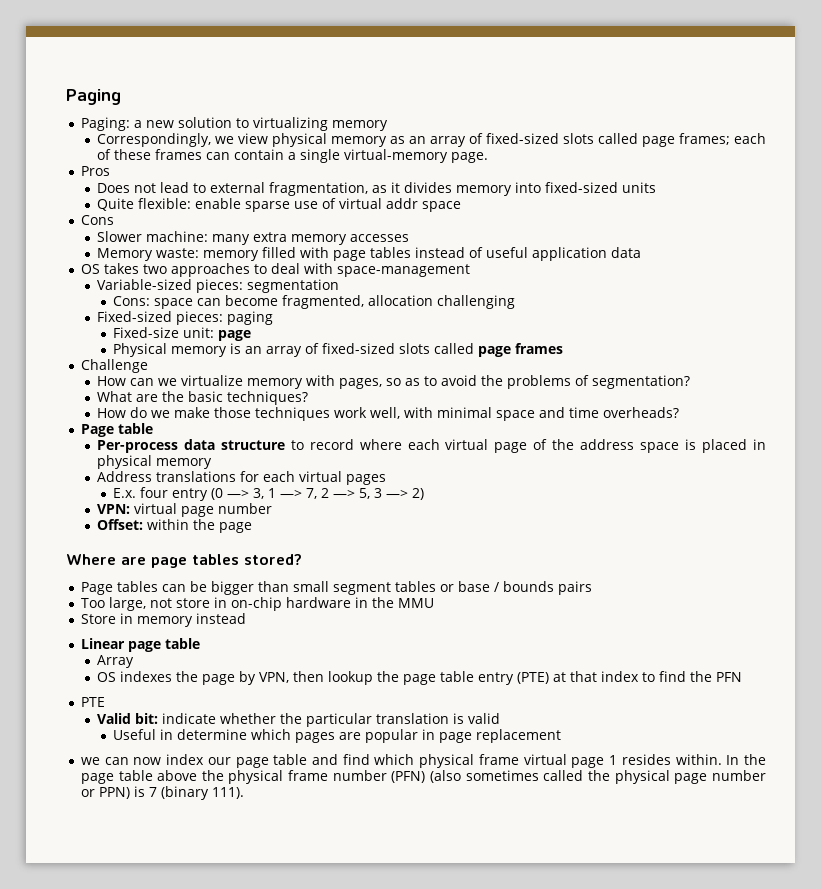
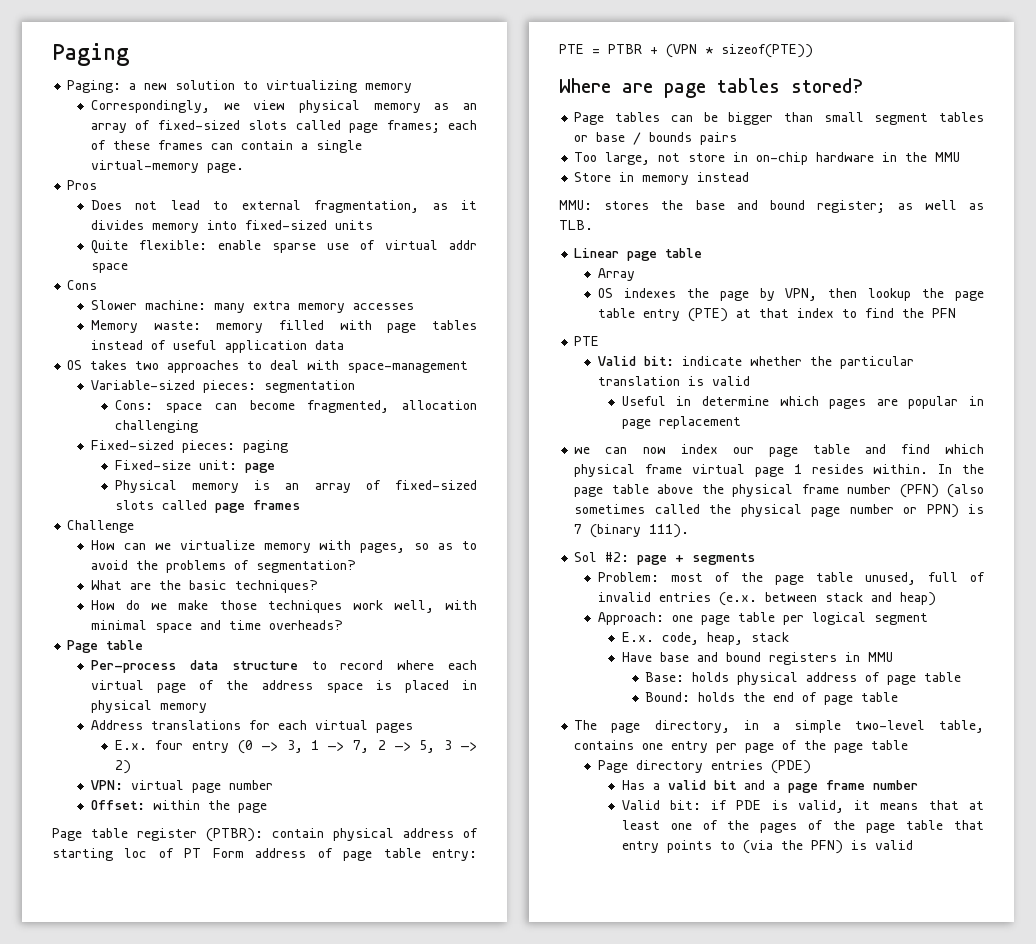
(252, 527) none -> [52,828,478,842] [52,848,478,861] [559,44,813,58] // Page table register (PTBR): contain physical address of starting loc of PT Form address of page table entry: PTE = PTBR + (VPN * sizeof(PTE))
(246, 618) none -> [559,200,984,213] [559,220,593,230] // MMU: stores the base and bound register; as well as TLB.
(244, 793) none -> [574,552,756,565] [598,572,985,585] [598,592,937,606] [598,612,929,625] [621,632,789,645] [621,652,893,665] [645,672,962,685] [645,692,899,705] [574,720,984,733] [574,740,909,753] [598,760,812,774] [621,780,918,793] [621,800,984,813] [621,820,984,833] [621,840,913,854] // Sol #2: page + segments // Problem: most of the page table unused, full of invalid entries (e.x. between stack and heap) // Approach: one page table per logical segment // E.x. code, heap, stack // Have base and bound registers in MMU // Base: holds physical address of page table // Bound: holds the end of page table // The page directory, in a simple two-level table, contains one entry per page of the page table // Page directory entries (PDE) // Has a valid bit and a page frame number // Valid bit: if PDE is valid, it means that at least one of the pages of the page table that entry points to (via the PFN) is valid

